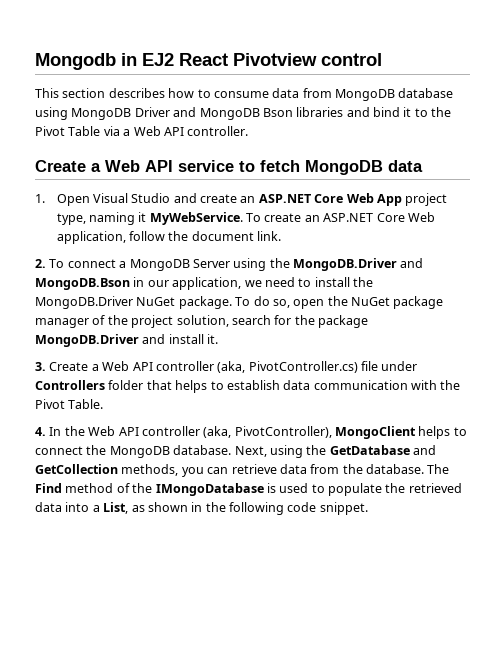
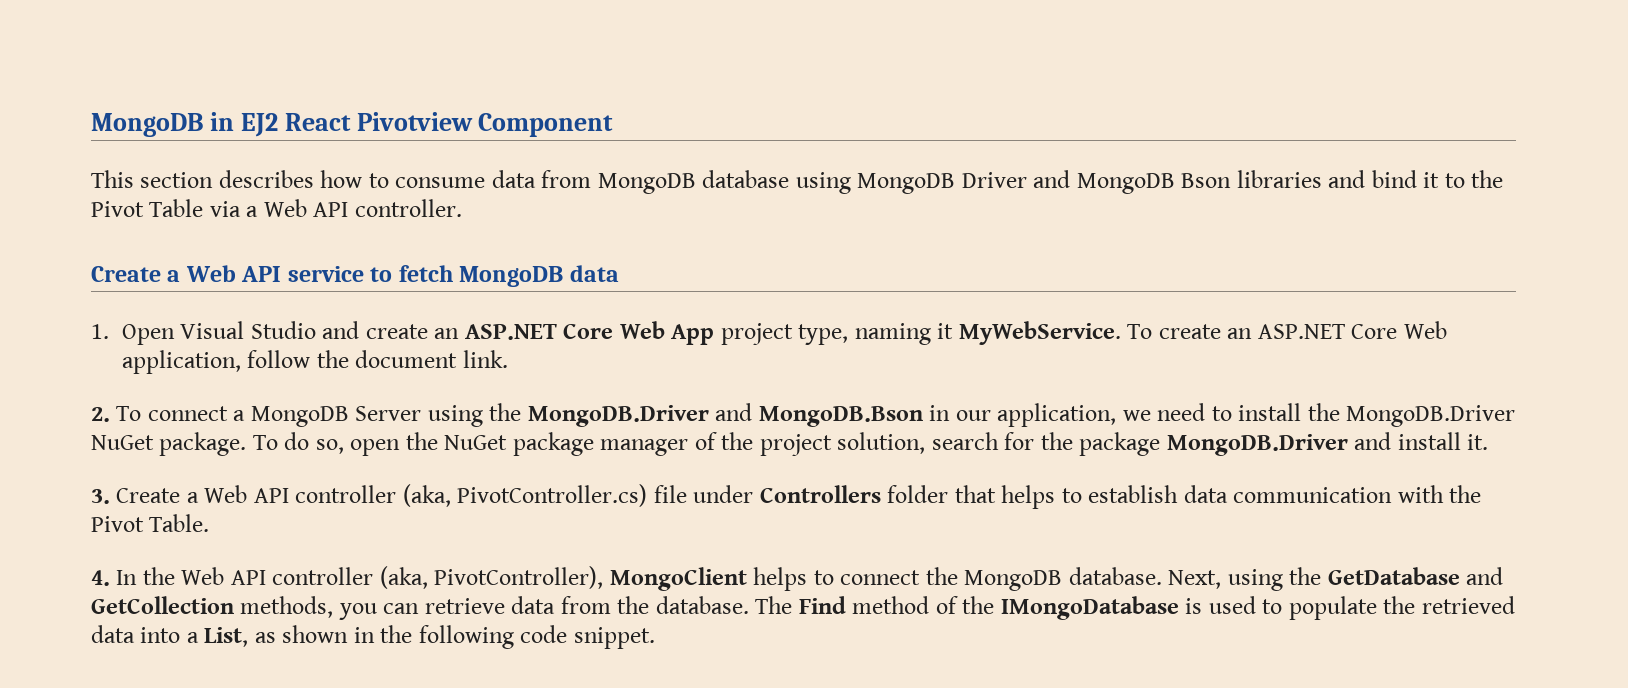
[35,53,116,70] Mongodb -> [91,113,203,137] MongoDB
[321,53,382,66] control -> [478,113,614,137] Component

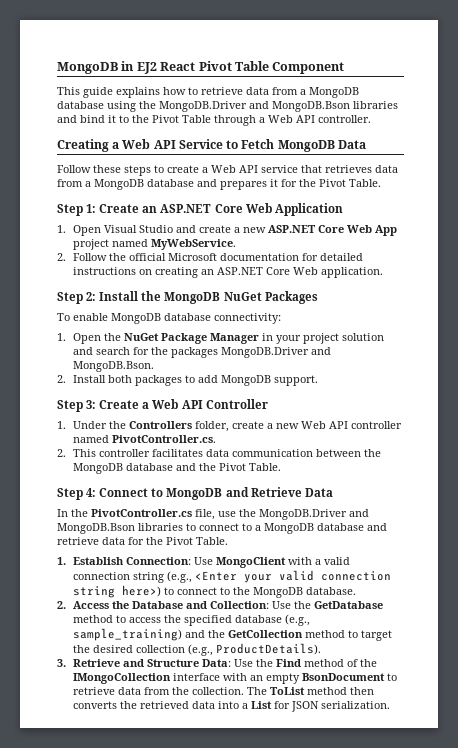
[356,112,473,131] Pivotview -> [198,61,269,71] Pivot Table
[140,170,314,188] section describes -> [83,87,160,98] guide explains
[395,170,592,188] consume data from -> [201,87,306,95] retrieve data from a
[857,170,1232,194] MongoDB Driver and MongoDB Bson -> [139,101,350,112] the MongoDB.Driver and MongoDB.Bson
[209,201,241,217] via -> [214,115,256,126] through
[91,265,619,287] Create a Web API service to fetch MongoDB data -> [57,139,366,152] [57,165,398,176] [57,179,381,190] [57,203,343,216] Creating a Web API Service to Fetch MongoDB Data // Follow these steps to create a Web API service that retrieves data from a MongoDB database and prepares it for the Pivot Table. // Step 1: Create an ASP.NET Core Web Application
[434,328,460,339] an -> [233,227,266,233] a new
[798,321,1447,345] [122,350,508,374] [91,403,1516,427] [91,432,1489,456] [91,484,1482,509] [91,514,210,532] [91,566,921,591] type, naming it MyWebService. To create an ASP.NET Core Web application, follow the document link. // 2. To connect a MongoDB Server using the MongoDB.Driver and MongoDB.Bson in our application, we need to install the MongoDB.Driver NuGet package. To do so, open the NuGet package manager of the project solution, search for the package MongoDB.Driver and install it. // 3. Create a Web API controller (aka, PivotController.cs) file under Controllers folder that helps to establish data communication with the Pivot Table. // 4. In the Web API controller (aka, PivotController), MongoClient helps to connect -> [111,239,236,250] [57,253,363,261] [72,267,383,278] [57,291,318,304] [57,313,281,324] [57,333,384,344] [72,347,331,358] [72,361,154,372] [57,375,318,386] [57,399,268,412] [57,421,402,432] [72,435,216,443] [57,449,381,457] [72,463,281,474] [57,487,333,500] [57,509,369,520] [57,523,387,534] [57,537,228,545] [57,557,350,568] [72,570,391,583] [72,585,230,598] named MyWebService. // 2. Follow the official Microsoft documentation for detailed instructions on creating an ASP.NET Core Web application. // Step 2: Install the MongoDB NuGet Packages // To enable MongoDB database connectivity: // 1. Open the NuGet Package Manager in your project solution and search for the packages MongoDB.Driver and MongoDB.Bson. // 2. Install both packages to add MongoDB support. // Step 3: Create a Web API Controller // 1. Under the Controllers folder, create a new Web API controller named PivotController.cs. // 2. This controller facilitates data communication between the MongoDB database and the Pivot Table. // Step 4: Connect to MongoDB and Retrieve Data // In the PivotController.cs file, use the MongoDB.Driver and MongoDB.Bson libraries to connect to a MongoDB database and retrieve data for the Pivot Table. // 1. Establish Connection: Use MongoClient with a valid connection string (e.g., <Enter your valid connection string here>) to connect to
[1168,567,1504,591] [91,596,1377,620] Next, using the GetDatabase and GetCollection methods, you can retrieve data from the database. The Find method of the IMongoDatabase is used to populate -> [57,601,383,609] [72,614,310,626] [72,628,392,641] [72,643,321,656] [57,659,377,667] [72,673,397,684] [72,687,374,695] [72,701,117,709] // 2. Access the Database and Collection: Use the GetDatabase method to access the specified database (e.g., sample_training) and the GetCollection method to target the desired collection (e.g., ProductDetails). // 3. Retrieve and Structure Data: Use the Find method of the IMongoCollection interface with an empty BsonDocument to retrieve data from the collection. The ToList method then converts
[204,625,655,649] List, as shown in the following code snippet. -> [250,701,390,712] List for JSON serialization.

